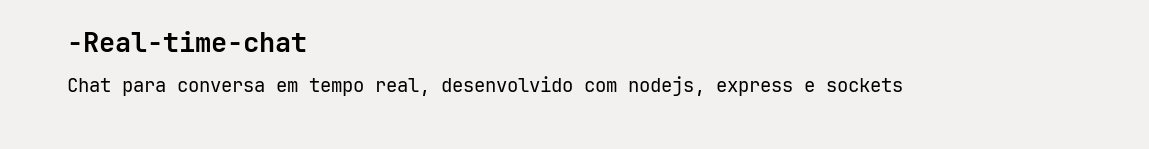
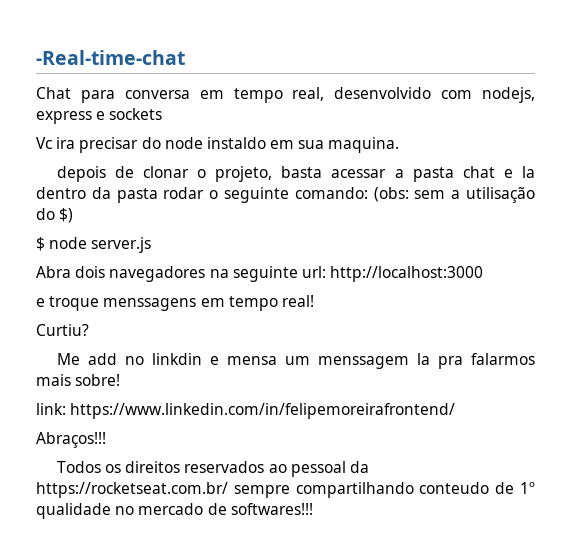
(903, 85) none -> [36,137,400,153] [56,166,535,182] [36,187,535,203] [36,208,74,223] [36,237,152,253] [36,266,484,282] [36,295,314,311] [36,324,89,336] [56,353,535,369] [36,374,121,386] [36,403,456,419] [36,432,106,448] [56,461,369,477] [36,482,535,498] [36,503,313,519] // Vc ira precisar do node instaldo em sua maquina. // depois de clonar o projeto, basta acessar a pasta chat e la dentro da pasta rodar o seguinte comando: (obs: sem a utilisação do $) // $ node server.js // Abra dois navegadores na seguinte url: http://localhost:3000 // e troque menssagens em tempo real! // Curtiu? // Me add no linkdin e mensa um menssagem la pra falarmos mais sobre! // link: https://www.linkedin.com/in/felipemoreirafrontend/ // Abraços!!! // Todos os direitos reservados ao pessoal da https://rocketseat.com.br/ sempre compartilhando conteudo de 1º qualidade no mercado de softwares!!!

